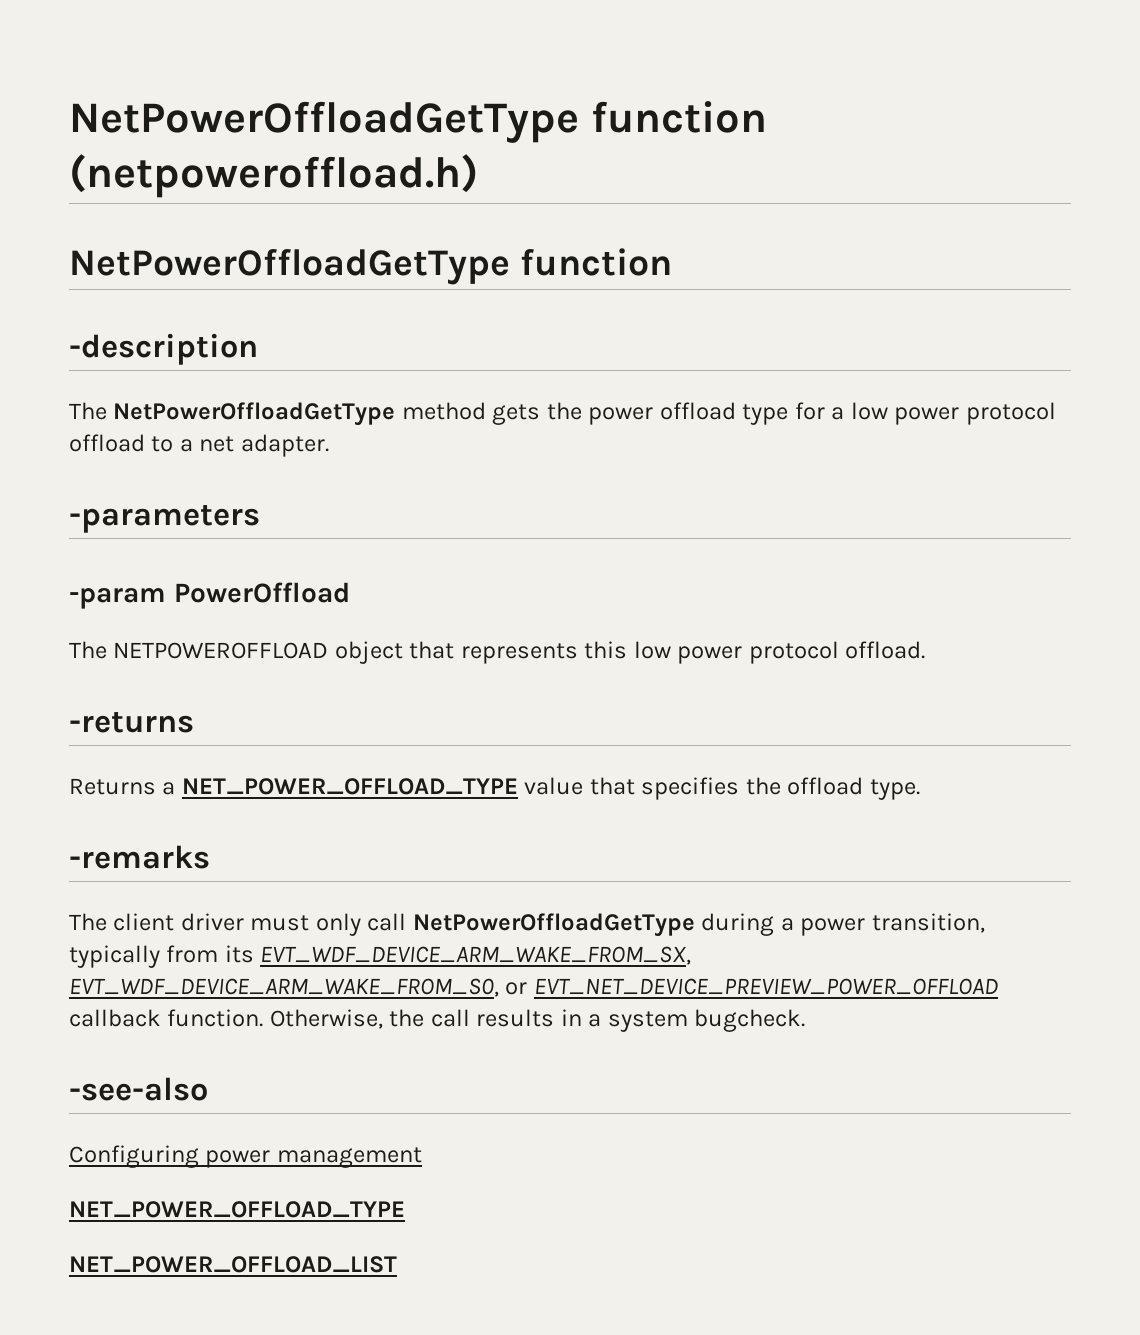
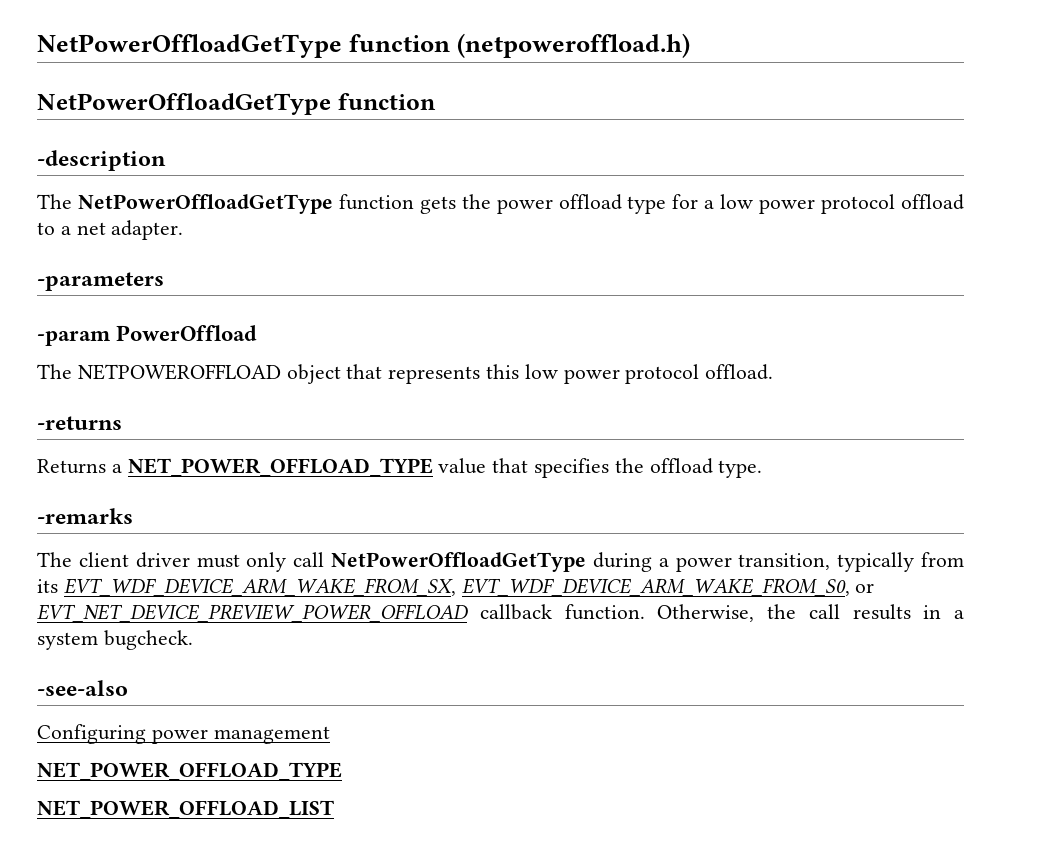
[401,402,486,420] method -> [338,194,414,210] function

